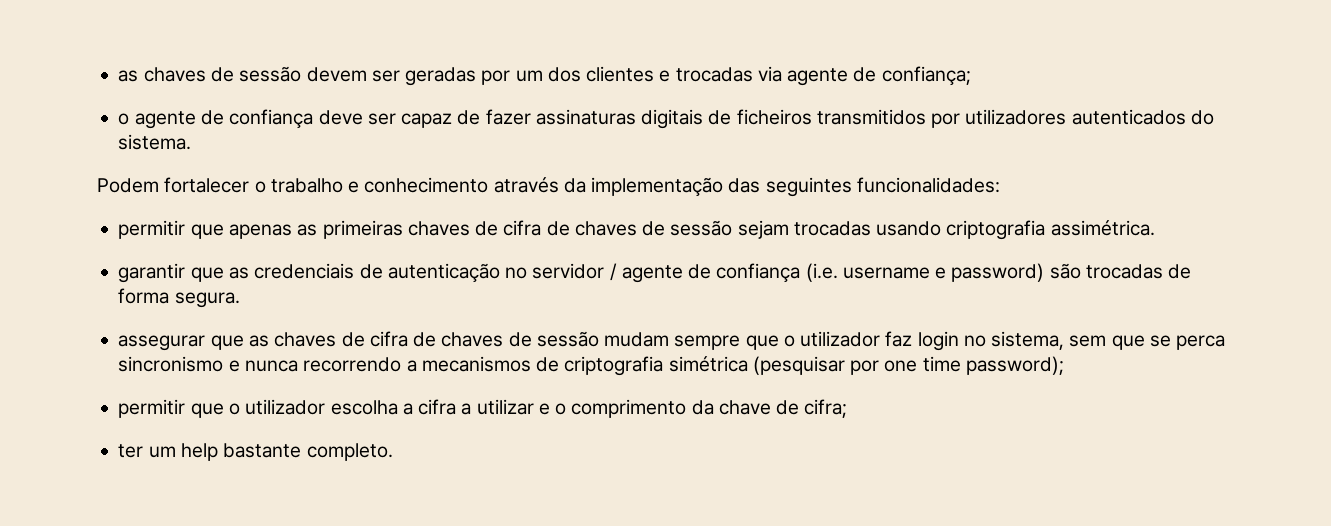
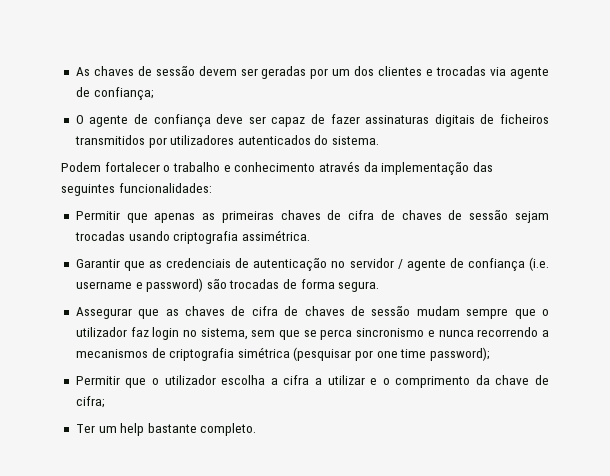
[118,70,139,82] as -> [75,67,90,76] As
[118,113,130,125] o -> [75,115,84,124] O
[118,220,186,239] permitir -> [75,211,120,220] Permitir
[118,263,186,283] garantir -> [75,259,120,268] Garantir
[118,335,206,351] assegurar -> [75,307,132,319] Assegurar
[118,399,186,418] permitir -> [75,376,120,385] Permitir
[118,444,144,458] ter -> [75,424,95,433] Ter

